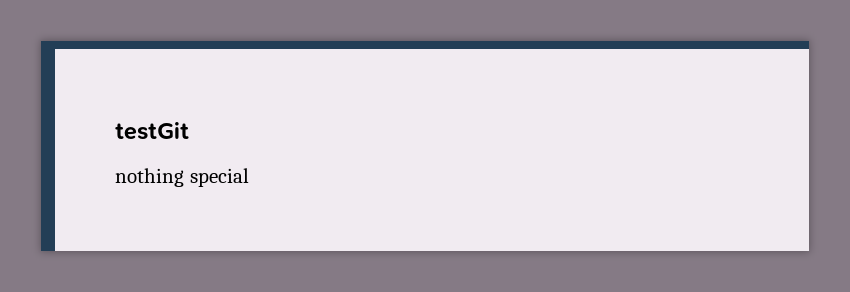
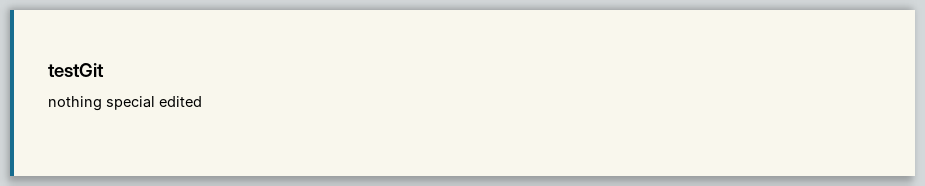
(249, 177) none -> [159,96,202,107] edited

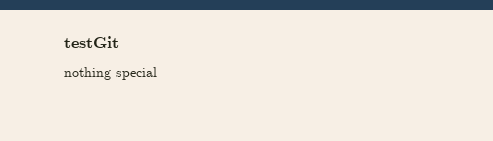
[159,96,202,107] edited -> (157, 73) none

